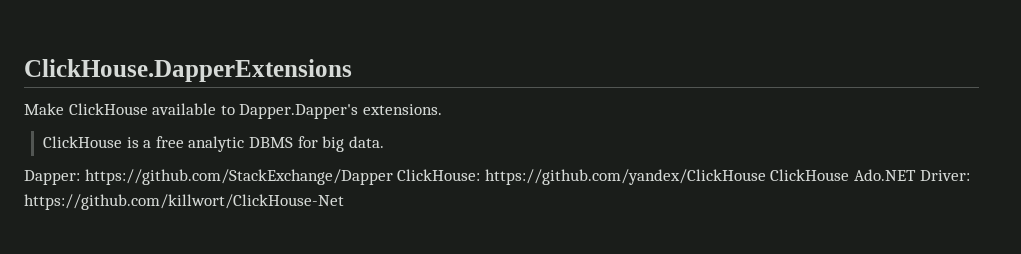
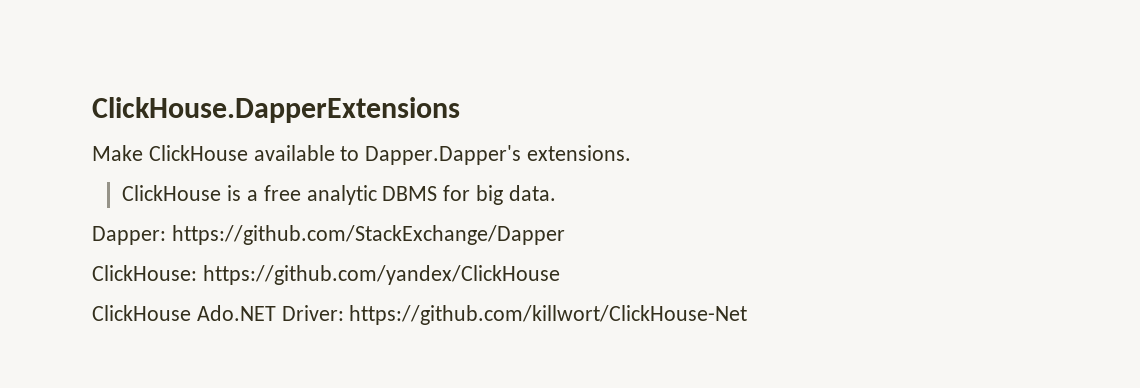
(393, 177) none -> (565, 235) //
(766, 177) none -> (560, 275) //

